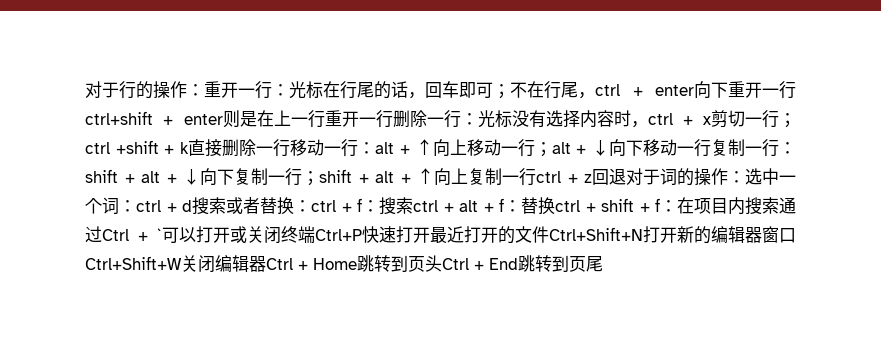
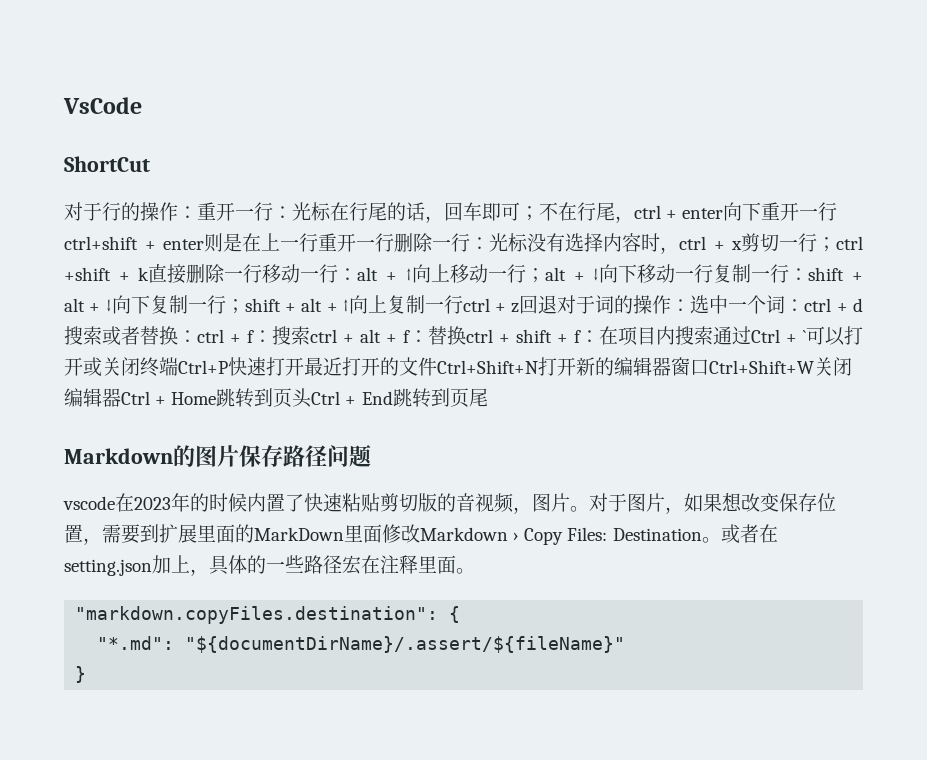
(85, 89) none -> [63,97,142,114] [64,156,150,172] VsCode // ShortCut //
(603, 264) none -> [64,444,371,467] [63,492,836,514] [64,524,778,545] [64,555,475,576] [75,606,461,624] [97,636,626,653] [75,666,87,683] // Markdown的图片保存路径问题 // vscode在2023年的时候内置了快速粘贴剪切版的音视频，图片。对于图片，如果想改变保存位置，需要到扩展里面的MarkDown里面修改Markdown › Copy Files: Destination。或者在setting.json加上，具体的一些路径宏在注释里面。 // "markdown.copyFiles.destination": { // "*.md": "${documentDirName}/.assert/${fileName}" // }

